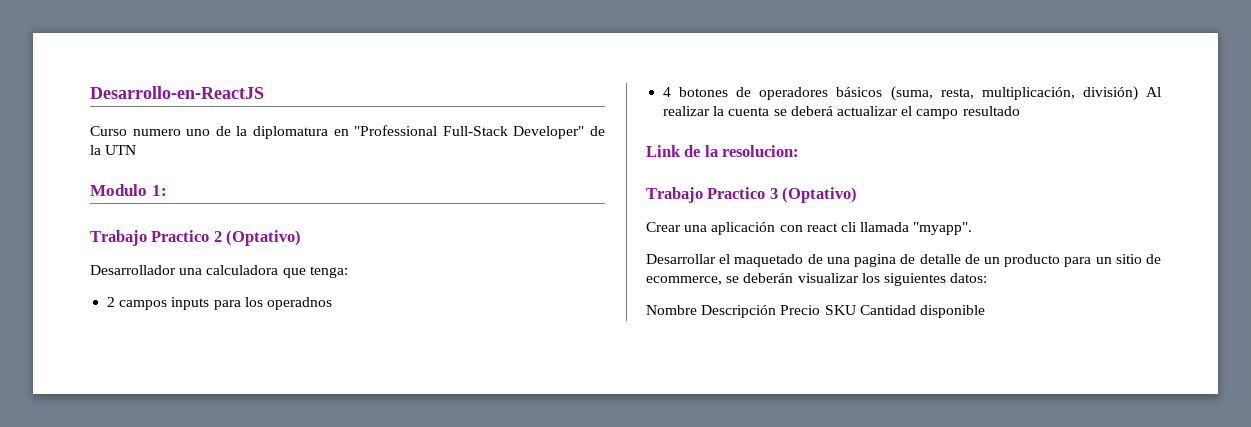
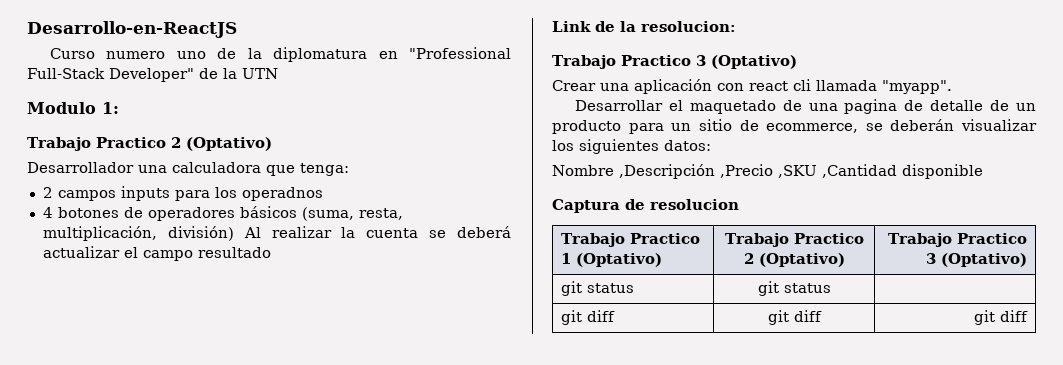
[701,305,985,318] Descripción Precio SKU Cantidad disponible -> [619,164,983,179] [552,199,739,213] [561,233,701,247] [561,253,663,267] [724,233,864,247] [743,253,845,267] [887,233,1027,247] [925,253,1027,267] [561,281,635,296] [757,281,831,296] [561,310,616,325] [767,310,822,325] [973,310,1028,325] ,Descripción ,Precio ,SKU ,Cantidad disponible // Captura de resolucion // Trabajo Practico 1 (Optativo) | Trabajo Practico 2 (Optativo) | Trabajo Practico 3 (Optativo) // git status | git status | // git diff | git diff | git diff

